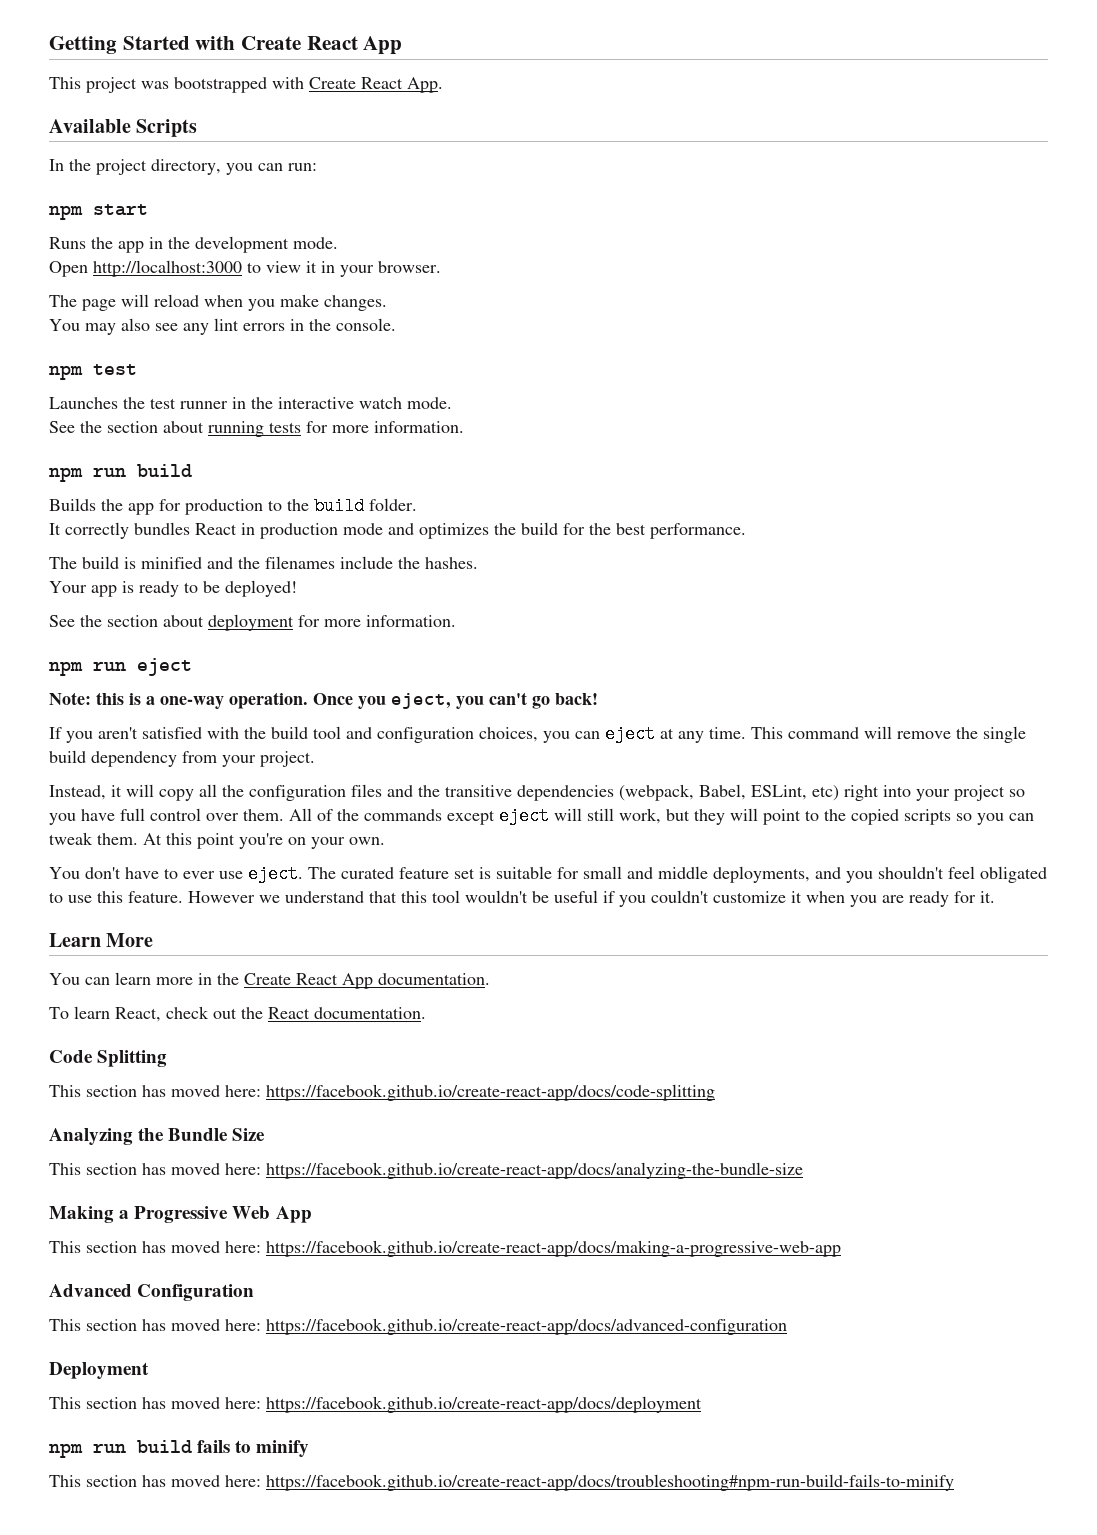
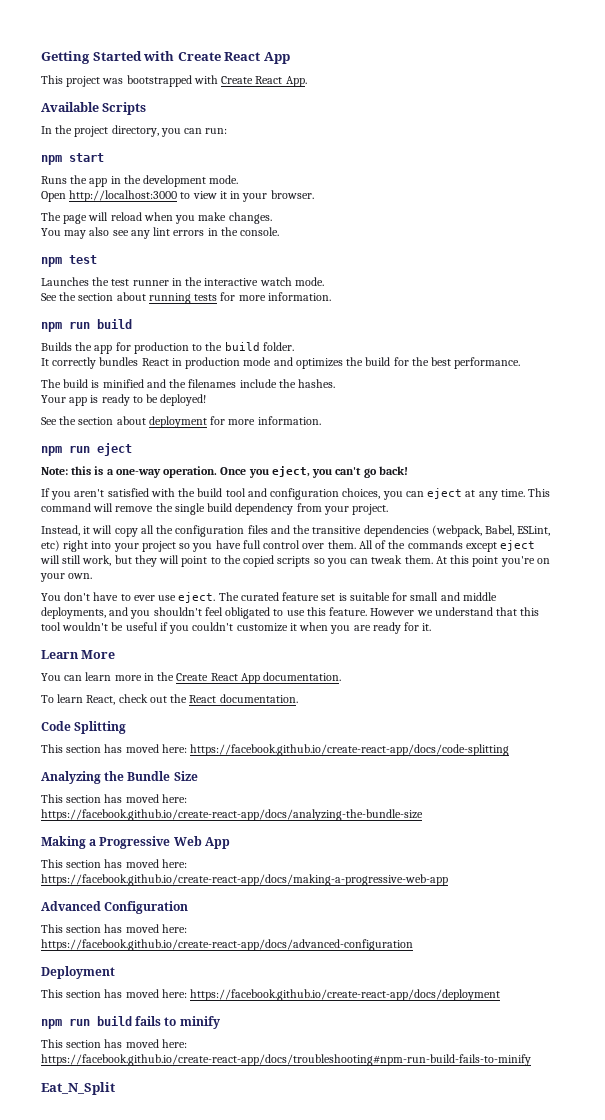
(954, 1482) none -> [41,1082,115,1095] // Eat_N_Split

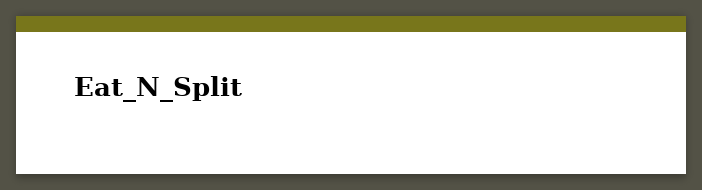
[41,51,290,64] [41,75,307,87] [41,102,147,115] [41,125,228,137] [41,153,104,165] [41,175,239,187] [41,190,314,202] [41,212,272,224] [41,227,280,239] [41,255,97,267] [41,277,324,286] [41,292,331,304] [41,319,132,332] [41,342,294,354] [41,357,521,369] [41,379,336,388] [41,394,207,406] [41,416,321,428] [41,443,132,456] [41,466,408,478] [41,488,551,500] [41,503,389,515] [41,525,551,537] [41,540,536,552] [40,555,550,567] [40,573,93,582] [41,592,497,603] [41,607,540,619] [41,622,432,634] [41,650,116,659] [41,672,342,684] [41,694,298,705] [41,721,127,734] [41,744,510,756] [41,771,198,784] [41,794,187,803] [41,809,423,821] [41,836,230,849] [41,859,187,868] [41,874,448,886] [41,901,189,914] [41,924,187,933] [41,939,413,951] [41,966,115,979] [41,989,501,1001] [41,1016,220,1029] [41,1039,187,1048] [41,1054,531,1066] Getting Started with Create React App // This project was bootstrapped with Create React App. // Available Scripts // In the project directory, you can run: // npm start // Runs the app in the development mode. // Open http://localhost:3000 to view it in your browser. // The page will reload when you make changes. // You may also see any lint errors in the console. // npm test // Launches the test runner in the interactive watch mode. // See the section about running tests for more information. // npm run build // Builds the app for production to the build folder. // It correctly bundles React in production mode and optimizes the build for the best performance. // The build is minified and the filenames include the hashes. // Your app is ready to be deployed! // See the section about deployment for more information. // npm run eject // Note: this is a one-way operation. Once you eject, you can't go back! // If you aren't satisfied with the build tool and configuration choices, you can eject at any time. This command will remove the single build dependency from your project. // Instead, it will copy all the configuration files and the transitive dependencies (webpack, Babel, ESLint, etc) right into your project so you have full control over them. All of the commands except eject will still work, but they will point to the copied scripts so you can tweak them. At this point you're on your own. // You don't have to ever use eject. The curated feature set is suitable for small and middle deployments, and you shouldn't feel obligated to use this feature. However we understand that this tool wouldn't be useful if you couldn't customize it when you are ready for it. // Learn More // You can learn more in the Create React App documentation. // To learn React, check out the React documentation. // Code Splitting // This section has moved here: https://facebook.github.io/create-react-app/docs/code-splitting // Analyzing the Bundle Size // This section has moved here: https://facebook.github.io/create-react-app/docs/analyzing-the-bundle-size // Making a Progressive Web App // This section has moved here: https://facebook.github.io/create-react-app/docs/making-a-progressive-web-app // Advanced Configuration // This section has moved here: https://facebook.github.io/create-react-app/docs/advanced-configuration // Deployment // This section has moved here: https://facebook.github.io/create-react-app/docs/deployment // npm run build fails to minify // This section has moved here: https://facebook.github.io/create-react-app/docs/troubleshooting#npm-run-build-fails-to-minify // -> (74, 89) none

